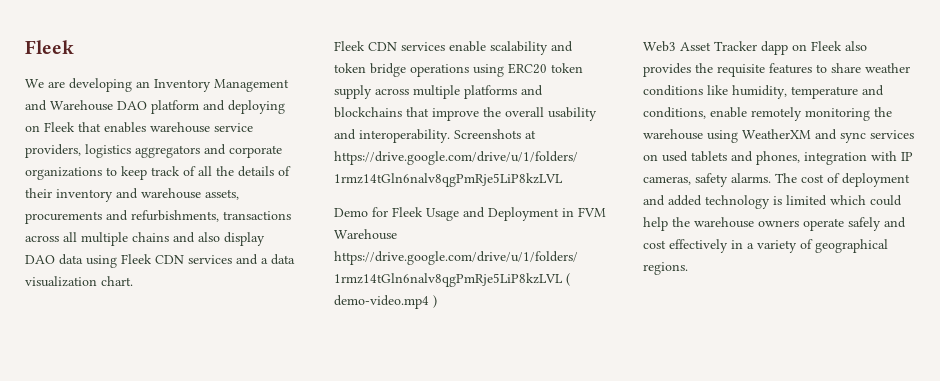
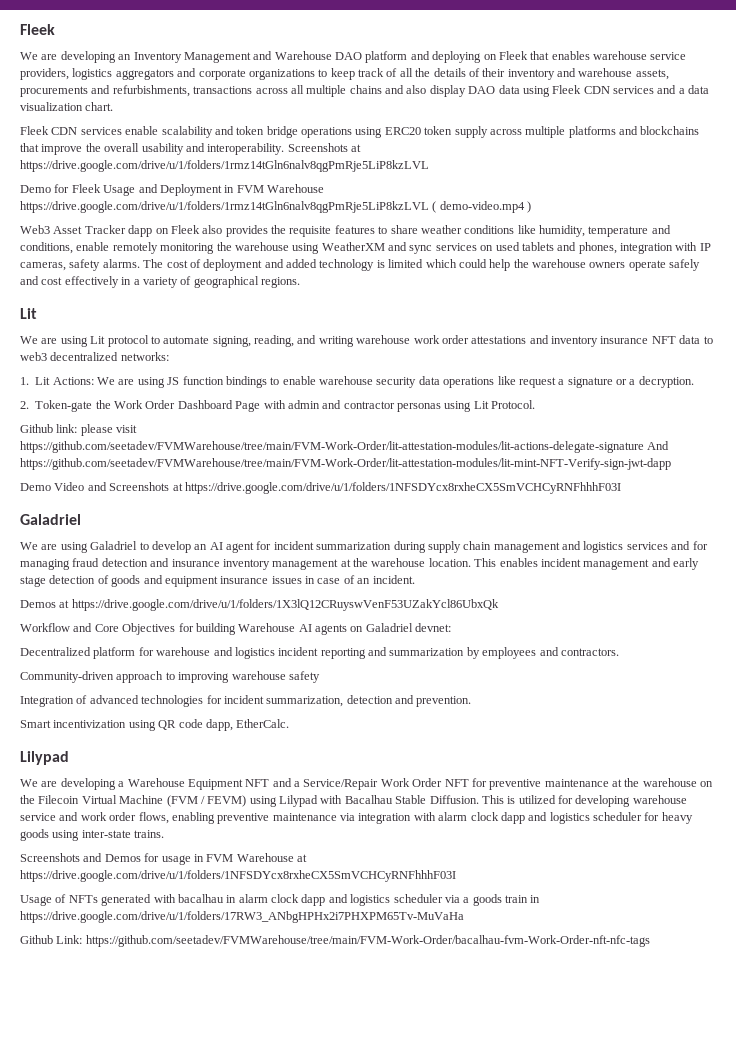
(688, 268) none -> [20,308,37,319] [20,335,713,347] [20,352,169,361] [20,376,694,388] [20,400,536,412] [20,424,138,436] [20,441,670,453] [20,458,671,470] [20,482,621,494] [20,514,81,525] [20,541,708,553] [20,558,699,570] [20,575,415,587] [20,599,499,611] [20,623,452,635] [20,647,619,659] [20,671,320,683] [20,695,472,707] [20,719,290,731] [20,751,69,765] [20,778,714,790] [20,795,687,807] [20,812,693,824] [20,829,165,841] [20,853,307,865] [20,870,456,882] [20,894,541,906] [20,911,464,923] [20,935,650,947] // Lit // We are using Lit protocol to automate signing, reading, and writing warehouse work order attestations and inventory insurance NFT data to web3 decentralized networks: // 1. Lit Actions: We are using JS function bindings to enable warehouse security data operations like request a signature or a decryption. // 2. Token-gate the Work Order Dashboard Page with admin and contractor personas using Lit Protocol. // Github link: please visit https://github.com/seetadev/FVMWarehouse/tree/main/FVM-Work-Order/lit-attestation-modules/lit-actions-delegate-signature And https://github.com/seetadev/FVMWarehouse/tree/main/FVM-Work-Order/lit-attestation-modules/lit-mint-NFT-Verify-sign-jwt-dapp // Demo Video and Screenshots at https://drive.google.com/drive/u/1/folders/1NFSDYcx8rxheCX5SmVCHCyRNFhhhF03I // Galadriel // We are using Galadriel to develop an AI agent for incident summarization during supply chain management and logistics services and for managing fraud detection and insurance inventory management at the warehouse location. This enables incident management and early stage detection of goods and equipment insurance issues in case of an incident. // Demos at https://drive.google.com/drive/u/1/folders/1X3lQ12CRuyswVenF53UZakYcl86UbxQk // Workflow and Core Objectives for building Warehouse AI agents on Galadriel devnet: // Decentralized platform for warehouse and logistics incident reporting and summarization by employees and contractors. // Community-driven approach to improving warehouse safety // Integration of advanced technologies for incident summarization, detection and prevention. // Smart incentivization using QR code dapp, EtherCalc. // Lilypad // We are developing a Warehouse Equipment NFT and a Service/Repair Work Order NFT for preventive maintenance at the warehouse on the Filecoin Virtual Machine (FVM / FEVM) using Lilypad with Bacalhau Stable Diffusion. This is utilized for developing warehouse service and work order flows, enabling preventive maintenance via integration with alarm clock dapp and logistics scheduler for heavy goods using inter-state trains. // Screenshots and Demos for usage in FVM Warehouse at https://drive.google.com/drive/u/1/folders/1NFSDYcx8rxheCX5SmVCHCyRNFhhhF03I // Usage of NFTs generated with bacalhau in alarm clock dapp and logistics scheduler via a goods train in https://drive.google.com/drive/u/1/folders/17RW3_ANbgHPHx2i7PHXPM65Tv-MuVaHa // Github Link: https://github.com/seetadev/FVMWarehouse/tree/main/FVM-Work-Order/bacalhau-fvm-Work-Order-nft-nfc-tags

